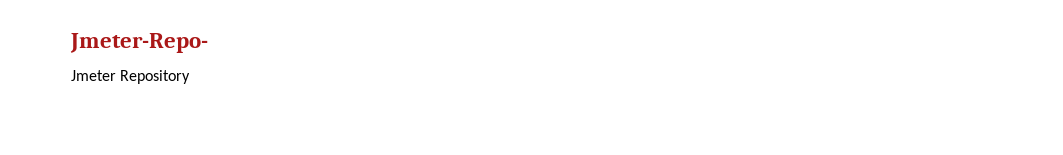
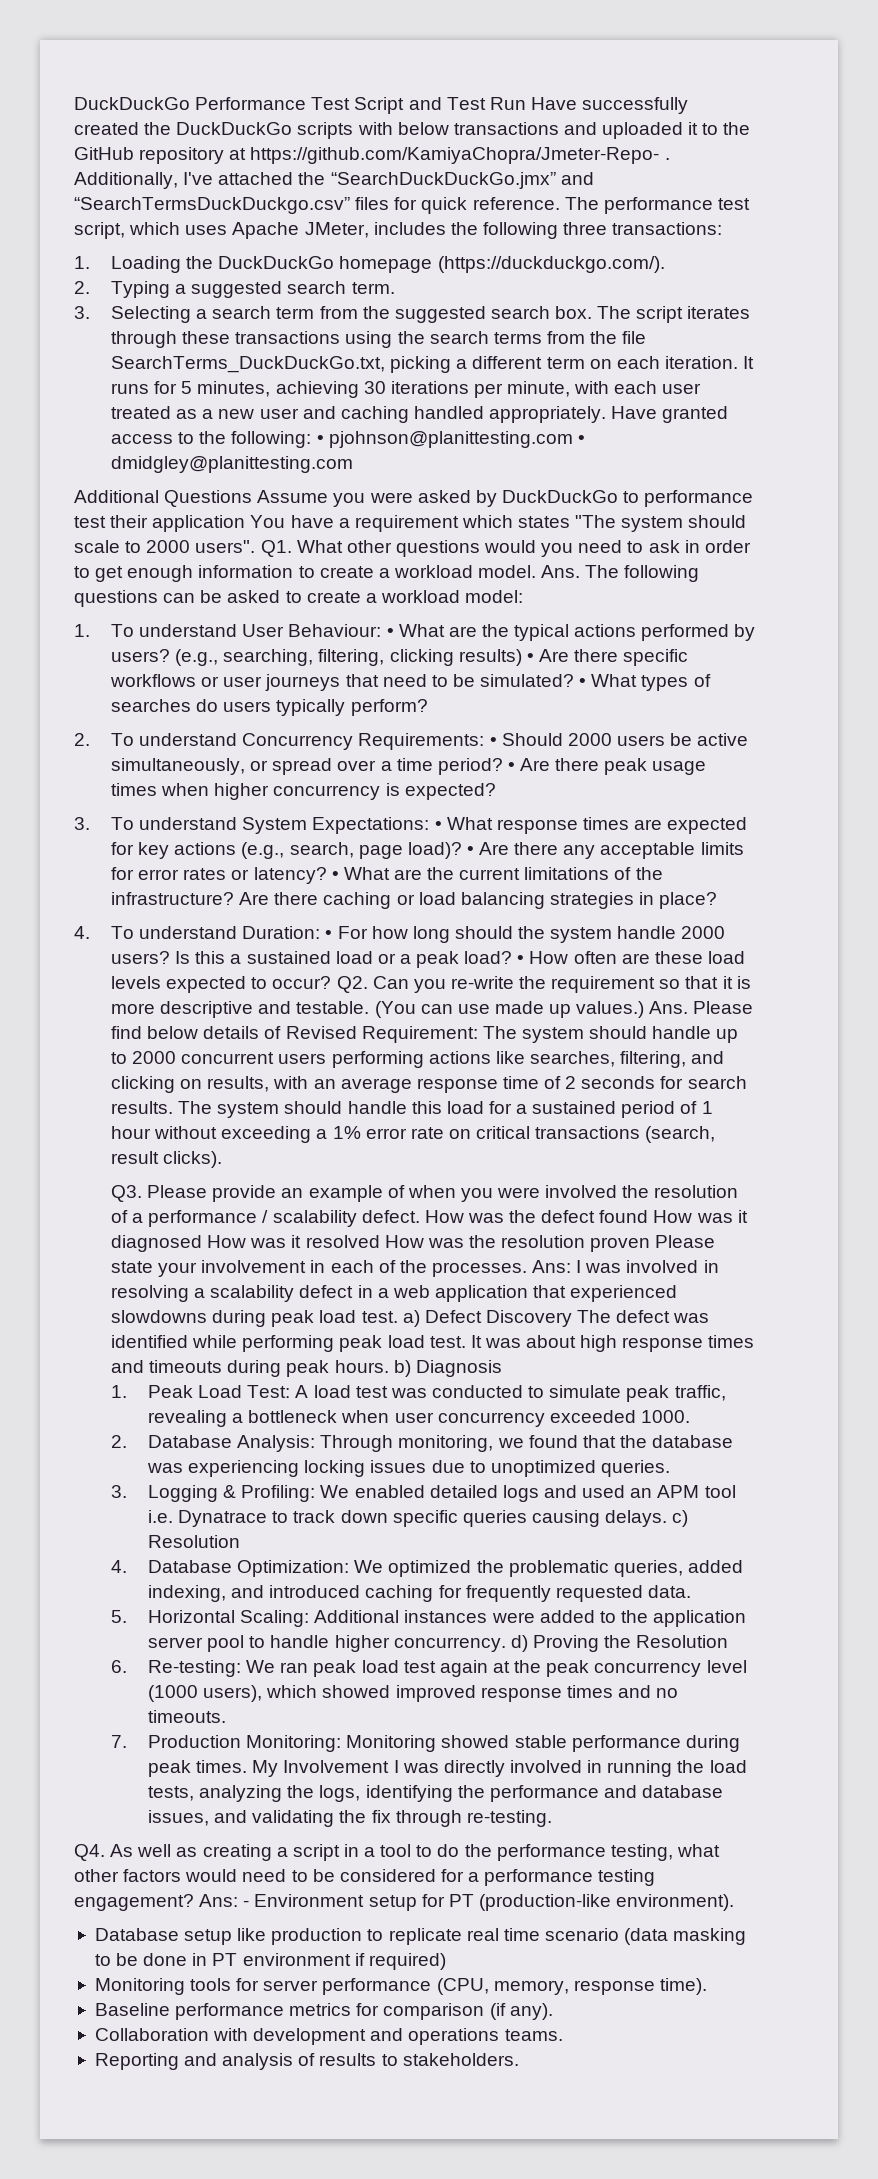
[70,33,208,53] [71,70,191,84] Jmeter-Repo- // Jmeter Repository -> [74,97,689,114] [74,122,751,139] [74,147,670,164] [74,172,594,189] [74,197,750,214] [74,222,723,239] [74,256,665,273] [74,281,395,298] [74,306,751,323] [111,331,647,348] [111,356,755,373] [111,381,702,398] [111,406,729,423] [111,431,585,448] [111,456,354,473] [74,490,754,507] [74,515,747,532] [74,540,751,557] [74,565,700,582] [74,590,524,607] [74,624,756,641] [111,649,689,666] [110,674,711,691] [111,699,428,716] [74,733,749,750] [111,758,707,775] [111,783,496,800] [74,817,748,834] [111,842,744,859] [111,867,663,884] [111,892,718,909] [74,926,726,943] [111,951,745,968] [111,976,751,993] [111,1001,754,1018] [111,1026,739,1043] [111,1051,725,1068] [111,1076,747,1093] [111,1101,713,1118] [111,1126,716,1143] [111,1151,223,1168] [111,1185,739,1202] [111,1210,748,1227] [111,1235,716,1252] [111,1260,719,1277] [111,1285,678,1302] [111,1310,710,1327] [111,1335,755,1352] [111,1360,502,1377] [111,1385,726,1402] [148,1410,690,1427] [111,1435,734,1452] [147,1460,670,1477] [111,1485,736,1502] [148,1510,689,1527] [148,1535,241,1548] [111,1560,743,1577] [148,1585,691,1602] [111,1610,747,1627] [148,1635,729,1652] [111,1660,747,1677] [148,1685,679,1702] [148,1710,227,1723] [111,1735,740,1752] [148,1760,747,1777] [148,1785,724,1802] [148,1810,552,1827] [74,1844,720,1861] [74,1869,656,1886] [74,1894,735,1911] [94,1928,747,1945] [94,1953,446,1970] [94,1978,707,1995] [94,2003,553,2020] [94,2028,563,2045] [94,2053,519,2070] DuckDuckGo Performance Test Script and Test Run Have successfully created the DuckDuckGo scripts with below transactions and uploaded it to the GitHub repository at https://github.com/KamiyaChopra/Jmeter-Repo- . Additionally, I've attached the “SearchDuckDuckGo.jmx” and “SearchTermsDuckDuckgo.csv” files for quick reference. The performance test script, which uses Apache JMeter, includes the following three transactions: // 1. Loading the DuckDuckGo homepage (https://duckduckgo.com/). // 2. Typing a suggested search term. // 3. Selecting a search term from the suggested search box. The script iterates through these transactions using the search terms from the file SearchTerms_DuckDuckGo.txt, picking a different term on each iteration. It runs for 5 minutes, achieving 30 iterations per minute, with each user treated as a new user and caching handled appropriately. Have granted access to the following: • pjohnson@planittesting.com • dmidgley@planittesting.com // Additional Questions Assume you were asked by DuckDuckGo to performance test their application You have a requirement which states "The system should scale to 2000 users". Q1. What other questions would you need to ask in order to get enough information to create a workload model. Ans. The following questions can be asked to create a workload model: // 1. To understand User Behaviour: • What are the typical actions performed by users? (e.g., searching, filtering, clicking results) • Are there specific workflows or user journeys that need to be simulated? • What types of searches do users typically perform? // 2. To understand Concurrency Requirements: • Should 2000 users be active simultaneously, or spread over a time period? • Are there peak usage times when higher concurrency is expected? // 3. To understand System Expectations: • What response times are expected for key actions (e.g., search, page load)? • Are there any acceptable limits for error rates or latency? • What are the current limitations of the infrastructure? Are there caching or load balancing strategies in place? // 4. To understand Duration: • For how long should the system handle 2000 users? Is this a sustained load or a peak load? • How often are these load levels expected to occur? Q2. Can you re-write the requirement so that it is more descriptive and testable. (You can use made up values.) Ans. Please find below details of Revised Requirement: The system should handle up to 2000 concurrent users performing actions like searches, filtering, and clicking on results, with an average response time of 2 seconds for search results. The system should handle this load for a sustained period of 1 hour without exceeding a 1% error rate on critical transactions (search, result clicks). // Q3. Please provide an example of when you were involved the resolution of a performance / scalability defect. How was the defect found How was it diagnosed How was it resolved How was the resolution proven Please state your involvement in each of the processes. Ans: I was involved in resolving a scalability defect in a web application that experienced slowdowns during peak load test. a) Defect Discovery The defect was identified while performing peak load test. It was about high response times and timeouts during peak hours. b) Diagnosis // 1. Peak Load Test: A load test was conducted to simulate peak traffic, revealing a bottleneck when user concurrency exceeded 1000. // 2. Database Analysis: Through monitoring, we found that the database was experiencing locking issues due to unoptimized queries. // 3. Logging & Profiling: We enabled detailed logs and used an APM tool i.e. Dynatrace to track down specific queries causing delays. c) Resolution // 4. Database Optimization: We optimized the problematic queries, added indexing, and introduced caching for frequently requested data. // 5. Horizontal Scaling: Additional instances were added to the application server pool to handle higher concurrency. d) Proving the Resolution // 6. Re-testing: We ran peak load test again at the peak concurrency level (1000 users), which showed improved response times and no timeouts. // 7. Production Monitoring: Monitoring showed stable performance during peak times. My Involvement I was directly involved in running the load tests, analyzing the logs, identifying the performance and database issues, and validating the fix through re-testing. // Q4. As well as creating a script in a tool to do the performance testing, what other factors would need to be considered for a performance testing engagement? Ans: - Environment setup for PT (production-like environment). // Database setup like production to replicate real time scenario (data masking to be done in PT environment if required) // Monitoring tools for server performance (CPU, memory, response time). // Baseline performance metrics for comparison (if any). // Collaboration with development and operations teams. // Reporting and analysis of results to stakeholders.

